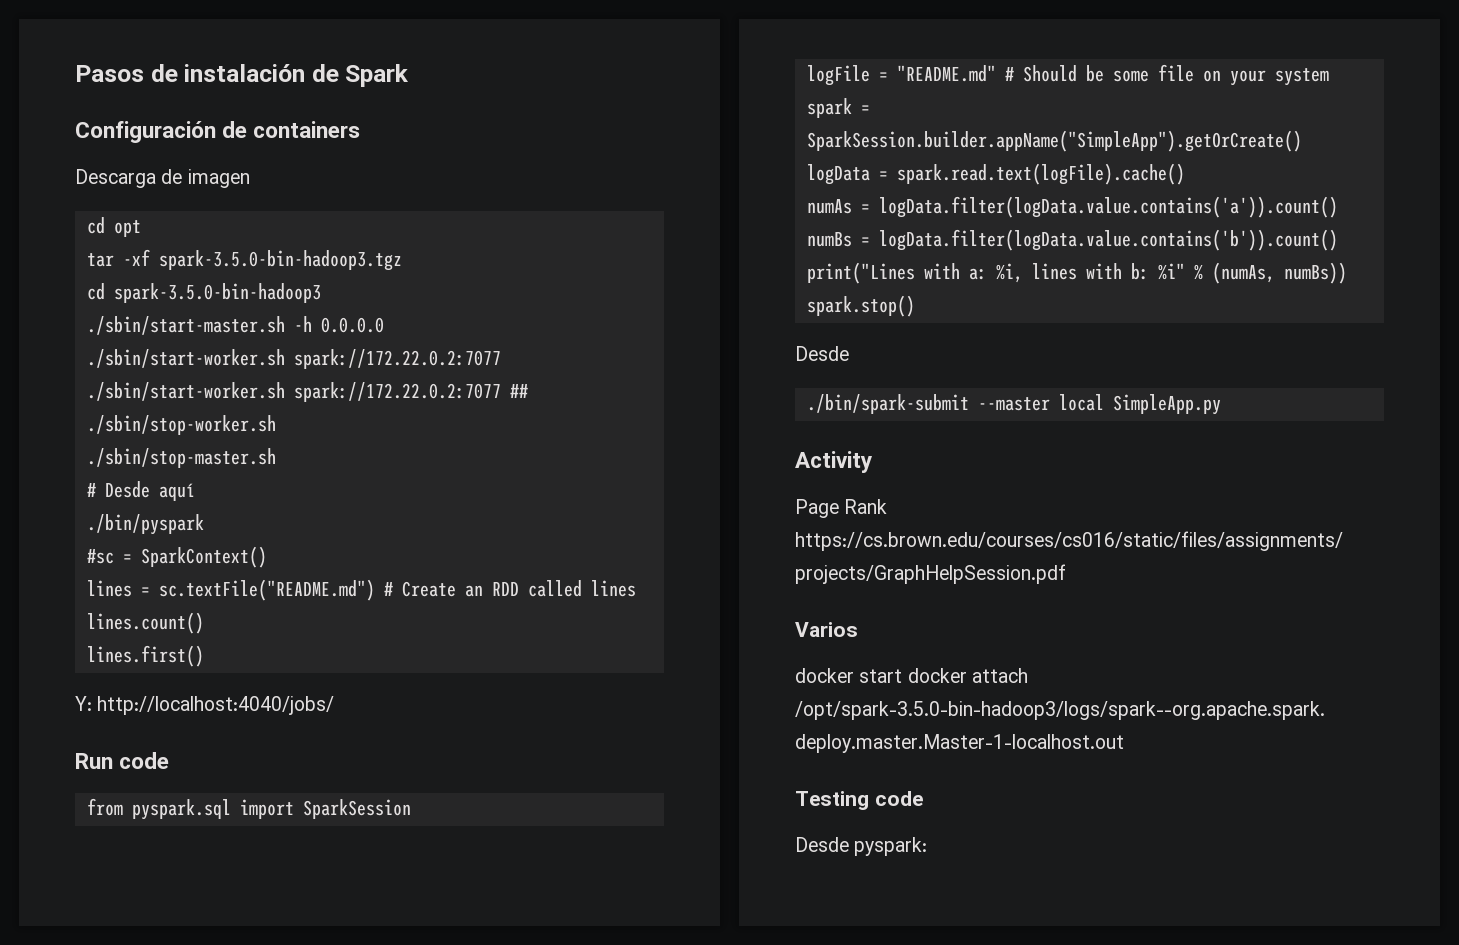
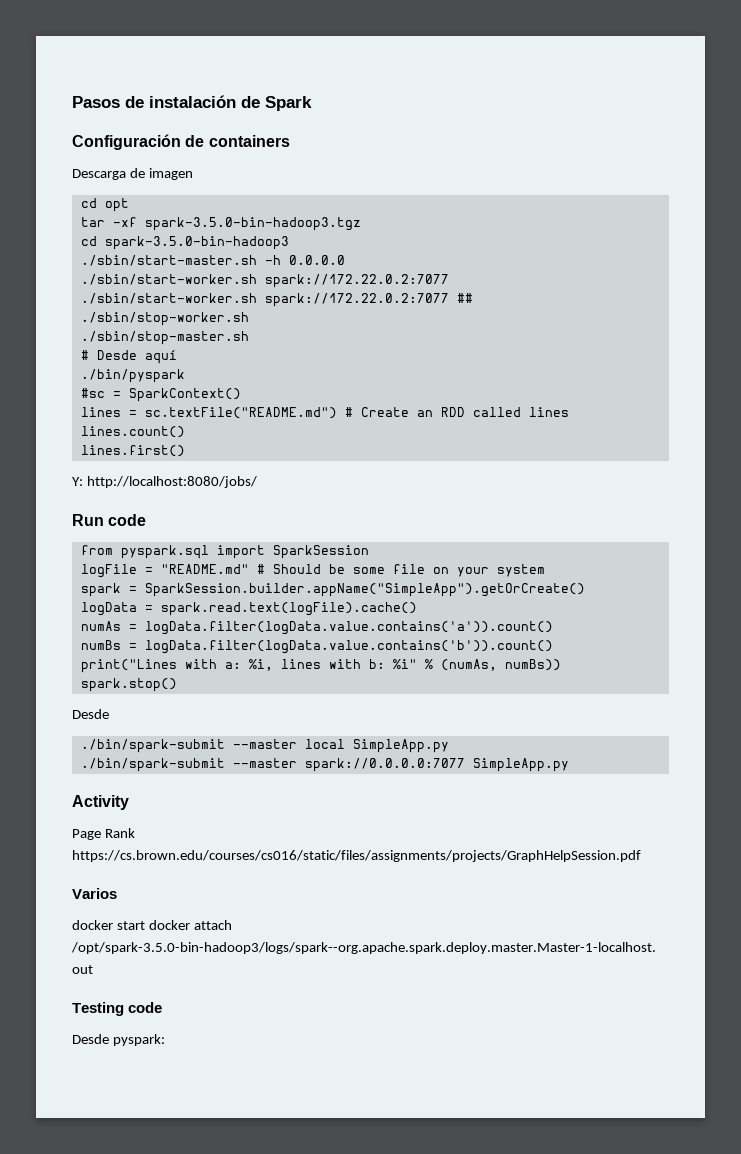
[97,696,335,715] http://localhost:4040/jobs/ -> [86,476,257,488] http://localhost:8080/jobs/
(1221, 404) none -> [80,758,569,772] // ./bin/spark-submit --master spark://0.0.0.0:7077 SimpleApp.py

